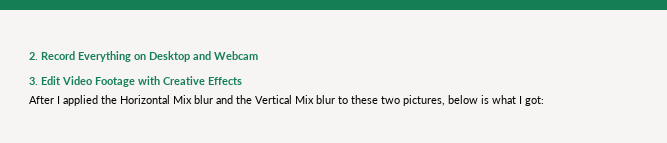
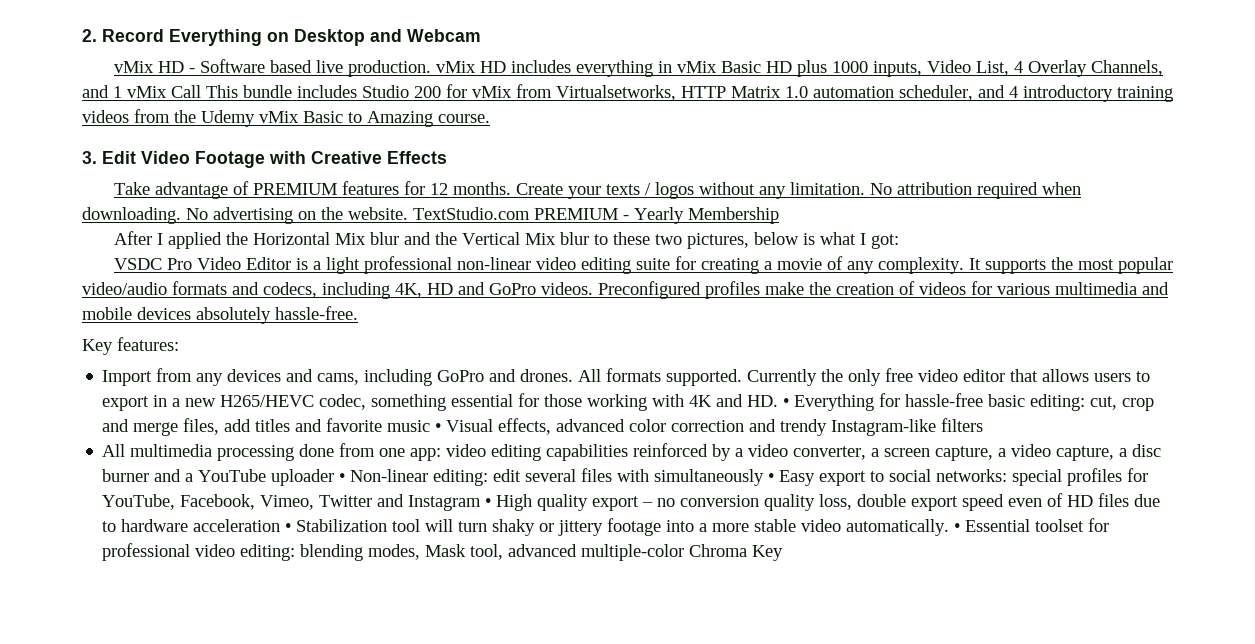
(258, 55) none -> [113,59,1163,77] [82,84,1173,102] [82,109,490,127] // vMix HD - Software based live production. vMix HD includes everything in vMix Basic HD plus 1000 inputs, Video List, 4 Overlay Channels, and 1 vMix Call This bundle includes Studio 200 for vMix from Virtualsetworks, HTTP Matrix 1.0 automation scheduler, and 4 introductory training videos from the Udemy vMix Basic to Amazing course.
(242, 81) none -> [113,181,1081,199] [82,207,779,224] // Take advantage of PREMIUM features for 12 months. Create your texts / logos without any limitation. No attribution required when downloading. No advertising on the website. TextStudio.com PREMIUM - Yearly Membership
(544, 101) none -> [113,256,1173,274] [82,281,1169,299] [82,306,358,324] [82,337,179,355] [102,368,1151,386] [102,393,1155,411] [102,418,984,436] [102,443,1162,461] [102,468,1149,486] [102,493,1161,511] [102,518,1110,536] [102,543,784,561] // VSDC Pro Video Editor is a light professional non-linear video editing suite for creating a movie of any complexity. It supports the most popular video/audio formats and codecs, including 4K, HD and GoPro videos. Preconfigured profiles make the creation of videos for various multimedia and mobile devices absolutely hassle-free. // Key features: // Import from any devices and cams, including GoPro and drones. All formats supported. Сurrently the only free video editor that allows users to export in a new H265/HEVC codec, something essential for those working with 4K and HD. • Everything for hassle-free basic editing: cut, crop and merge files, add titles and favorite music • Visual effects, advanced color correction and trendy Instagram-like filters // All multimedia processing done from one app: video editing capabilities reinforced by a video converter, a screen capture, a video capture, a disc burner and a YouTube uploader • Non-linear editing: edit several files with simultaneously • Easy export to social networks: special profiles for YouTube, Facebook, Vimeo, Twitter and Instagram • High quality export – no conversion quality loss, double export speed even of HD files due to hardware acceleration • Stabilization tool will turn shaky or jittery footage into a more stable video automatically. • Essential toolset for professional video editing: blending modes, Mask tool, advanced multiple-color Chroma Key

